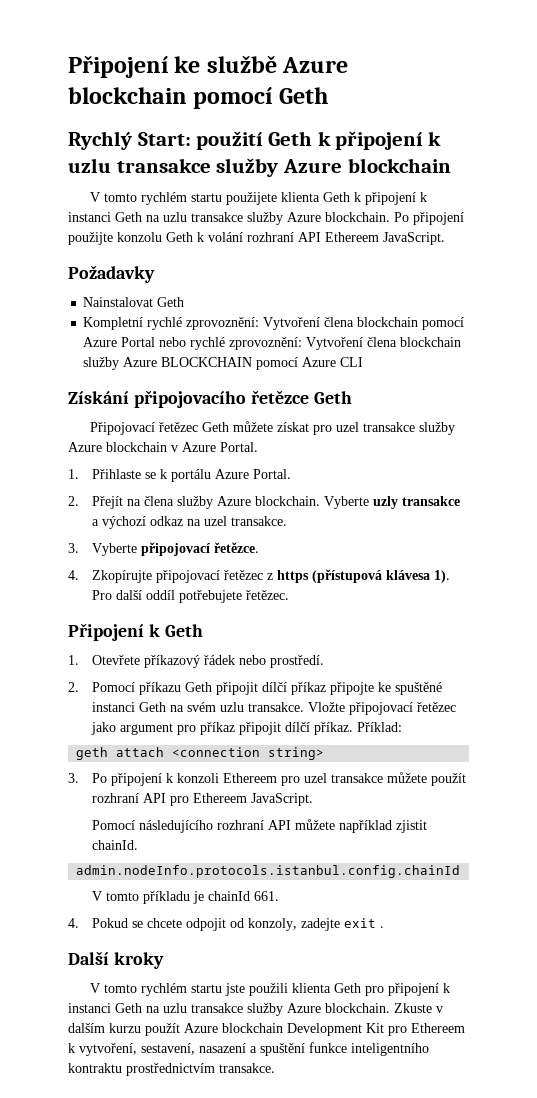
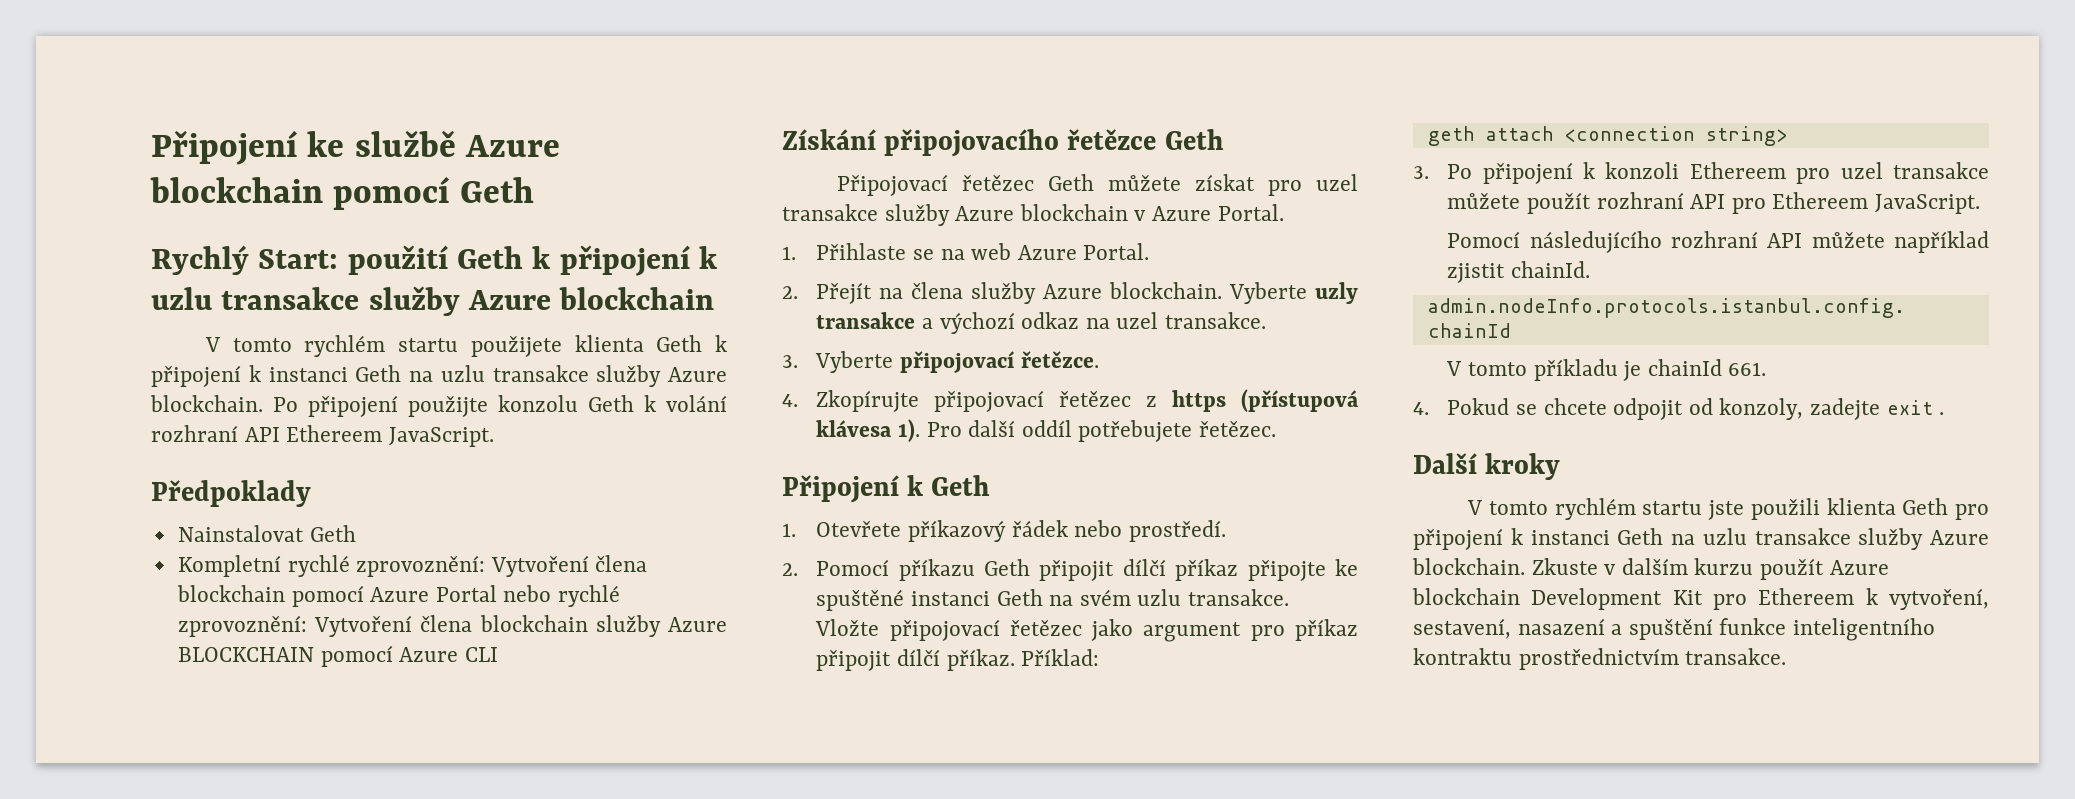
[68,265,155,283] Požadavky -> [151,480,311,507] Předpoklady
[159,469,211,482] k portálu -> [940,243,1012,260] na web

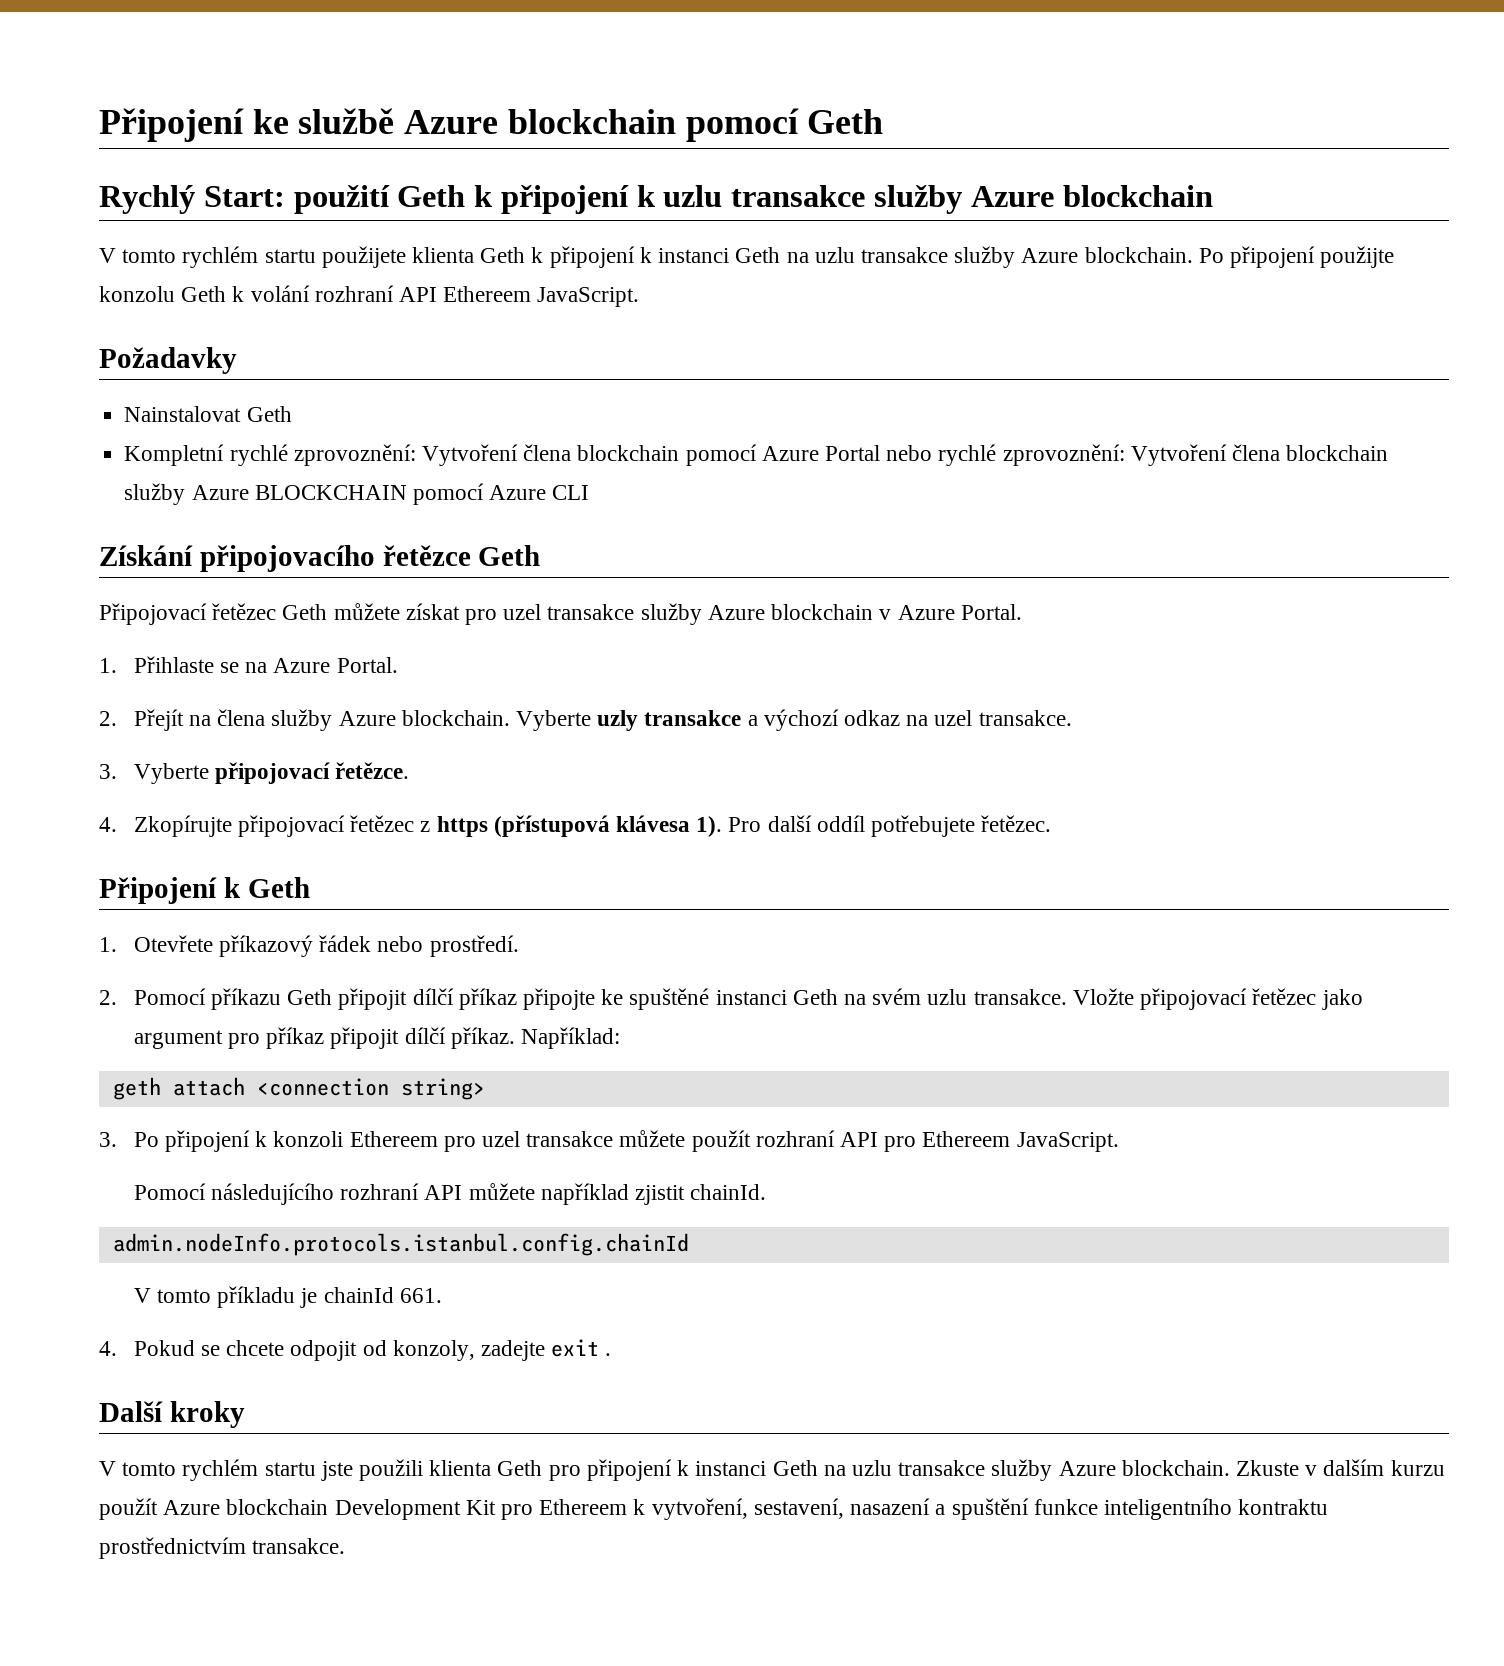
[151,480,311,507] Předpoklady -> [99,347,237,374] Požadavky
[971,243,1012,260] web -> (268, 667) none
[1021,649,1100,666] Příklad: -> [520,1027,620,1049] Například:

